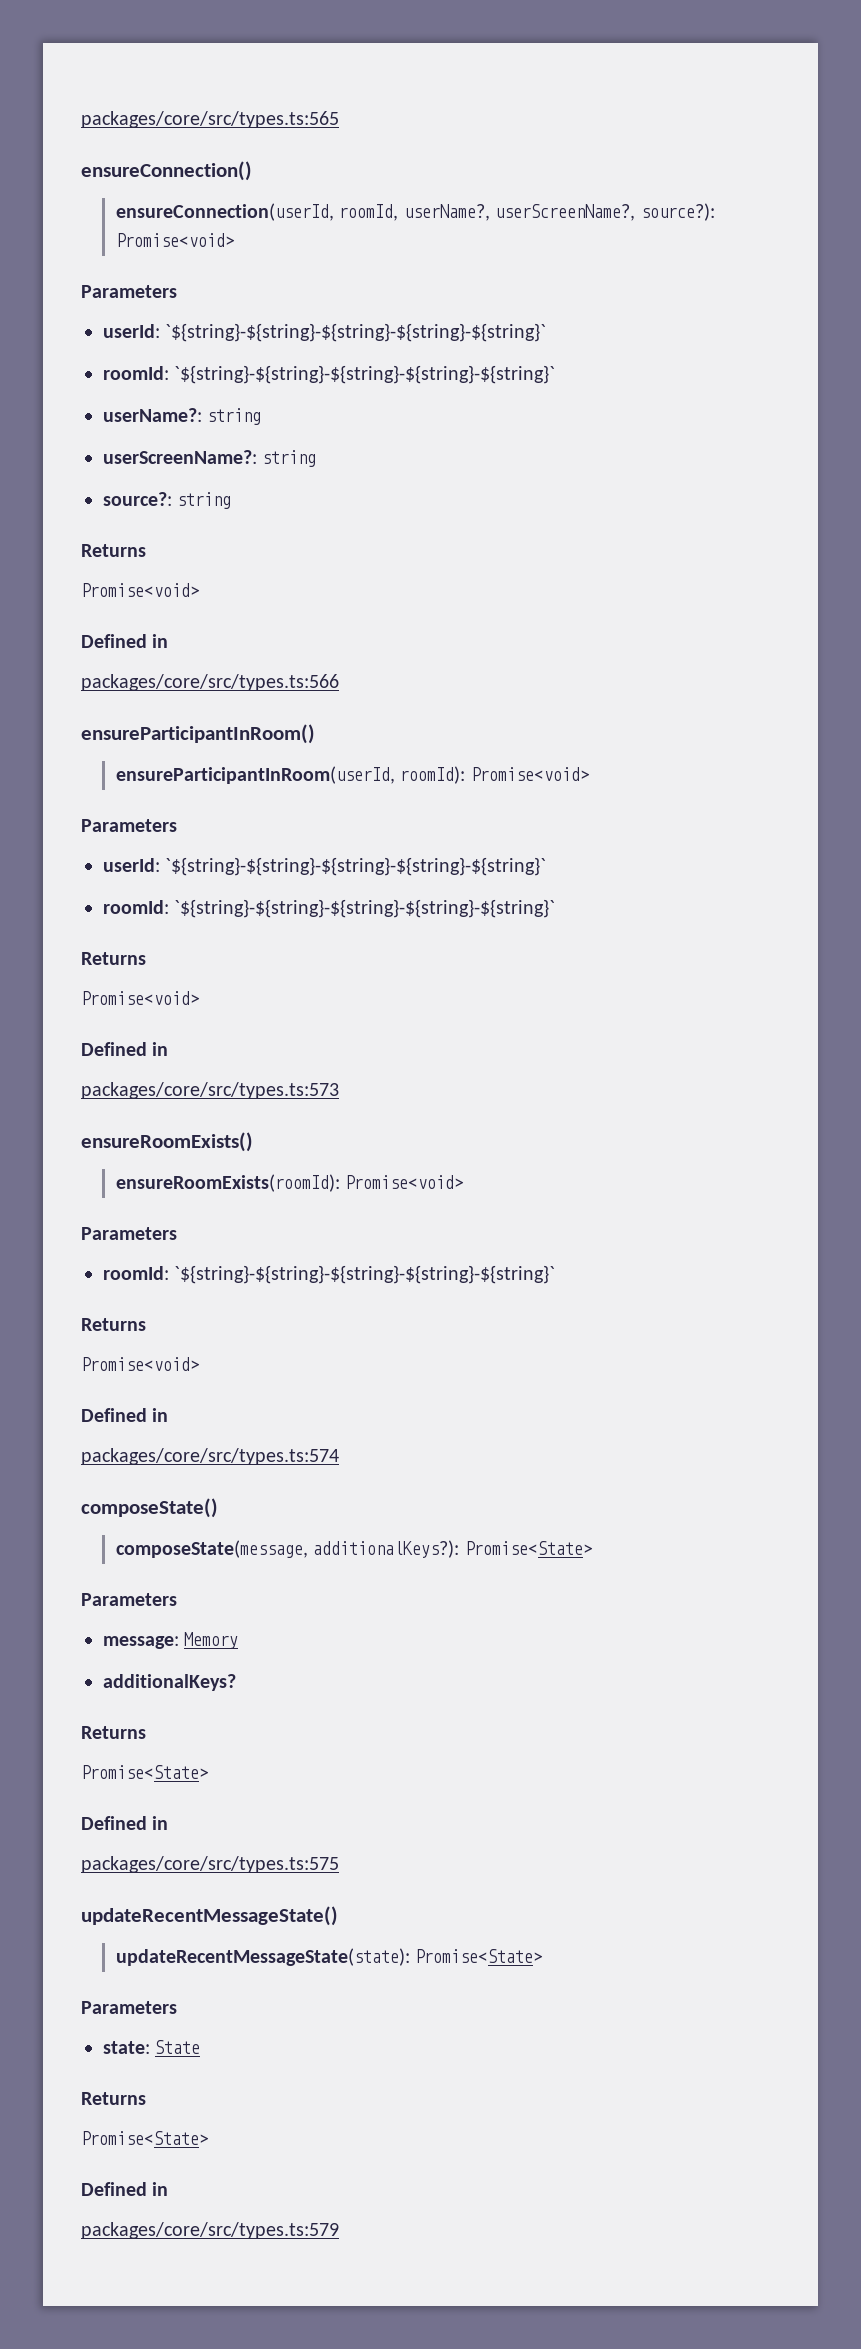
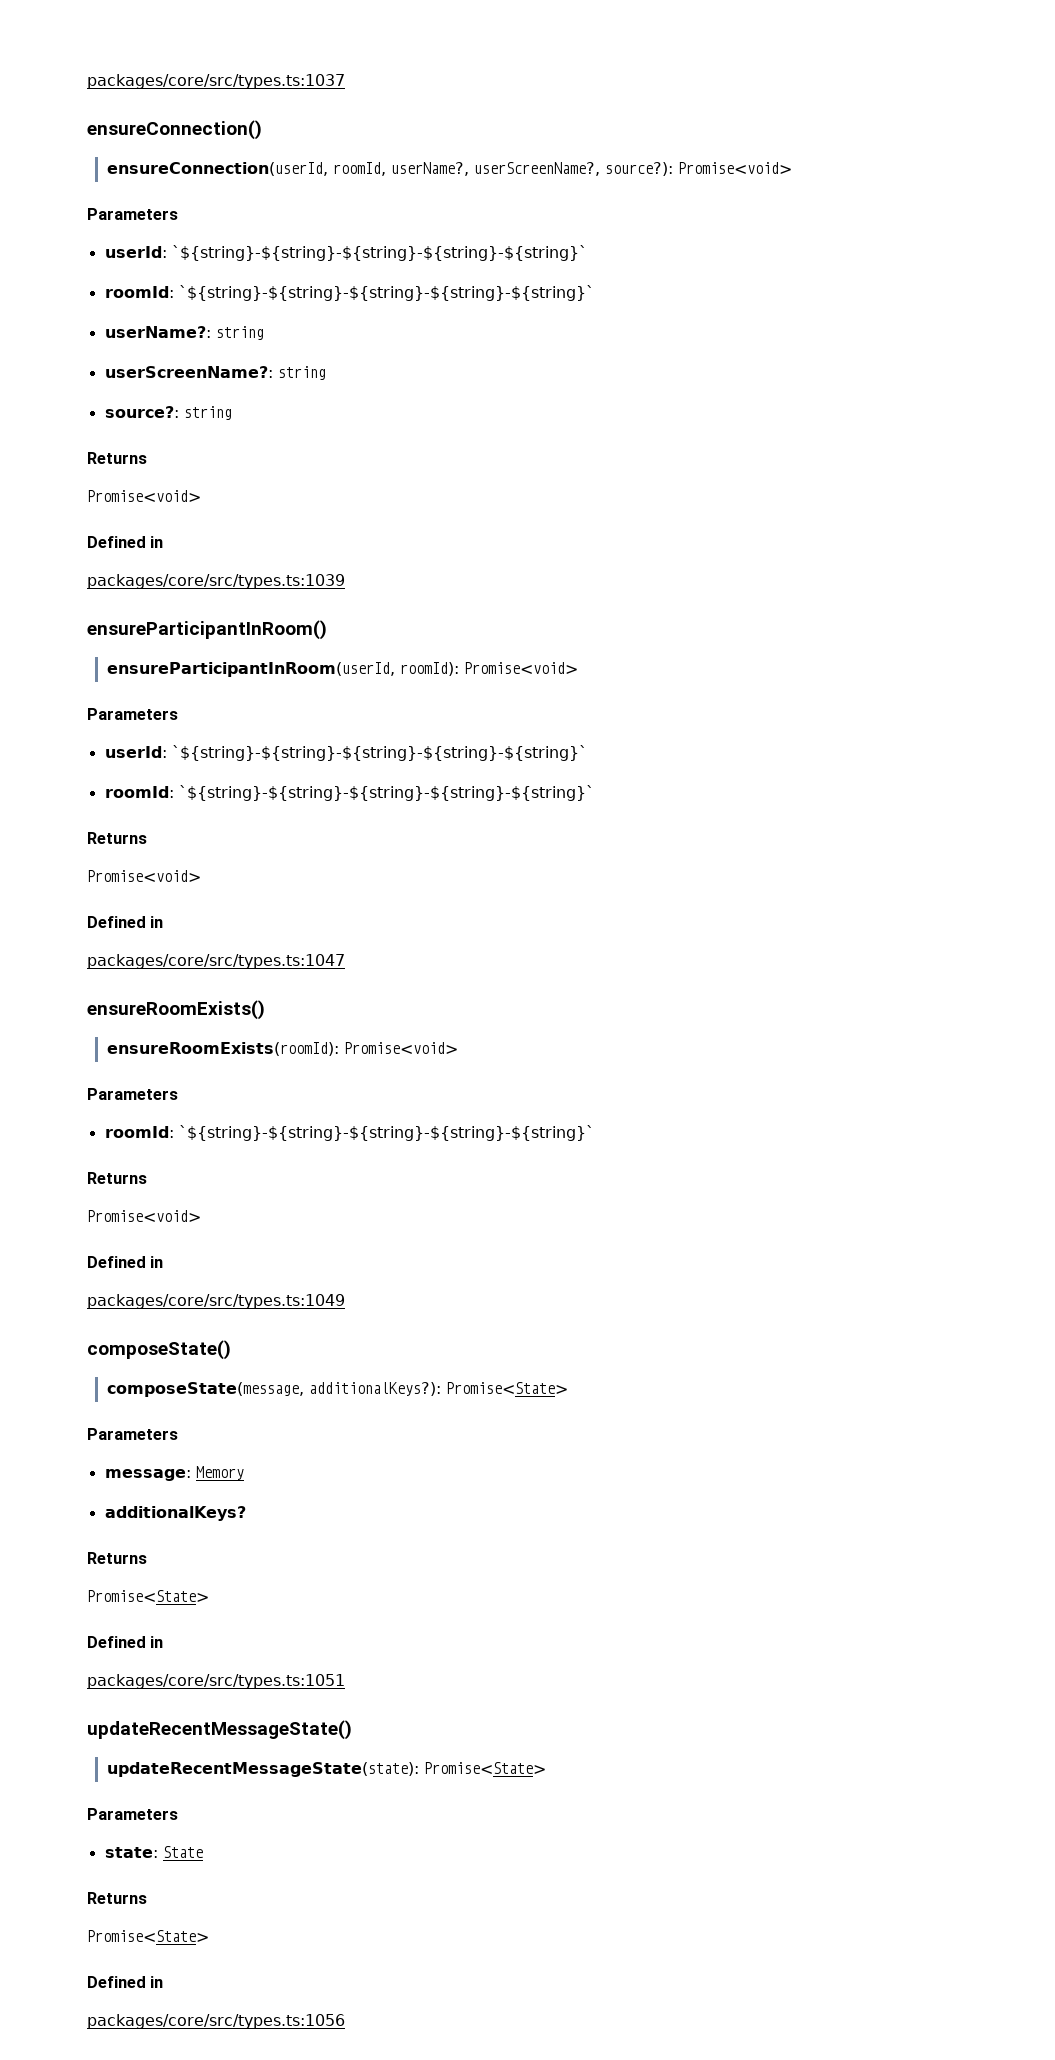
[81,111,339,128] packages/core/src/types.ts:565 -> [87,74,345,89] packages/core/src/types.ts:1037
[81,674,339,691] packages/core/src/types.ts:566 -> [87,574,345,589] packages/core/src/types.ts:1039
[81,1082,339,1099] packages/core/src/types.ts:573 -> [87,954,345,969] packages/core/src/types.ts:1047
[81,1448,339,1465] packages/core/src/types.ts:574 -> [87,1294,345,1309] packages/core/src/types.ts:1049
[81,1856,339,1873] packages/core/src/types.ts:575 -> [87,1674,345,1689] packages/core/src/types.ts:1051
[81,2222,339,2239] packages/core/src/types.ts:579 -> [87,2014,345,2029] packages/core/src/types.ts:1056

